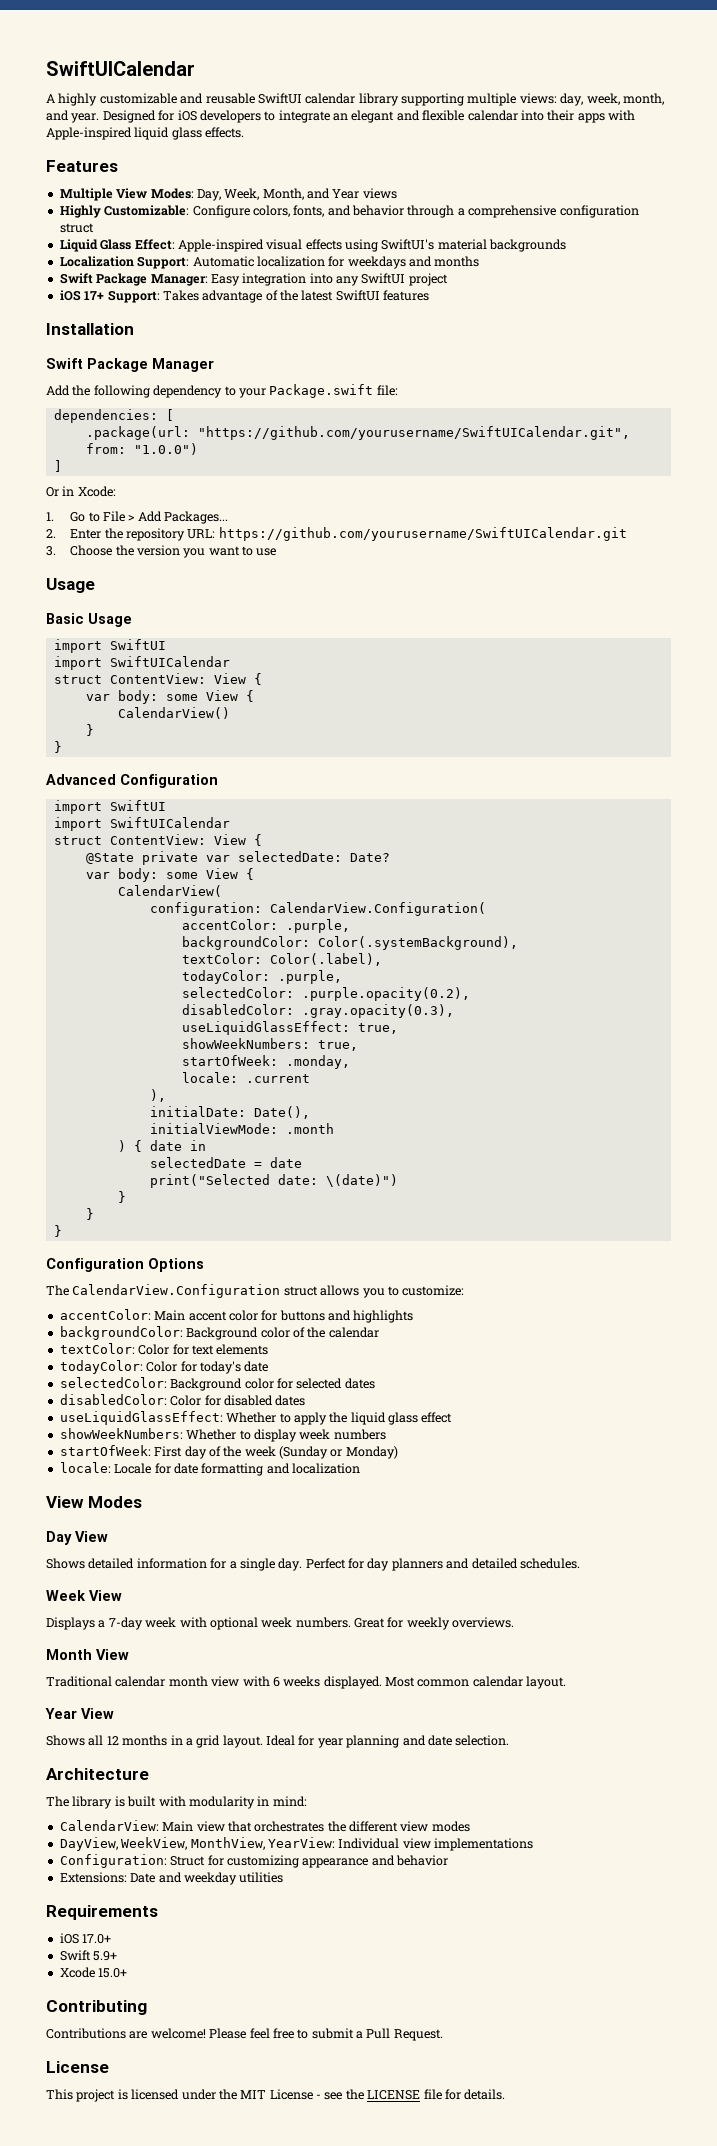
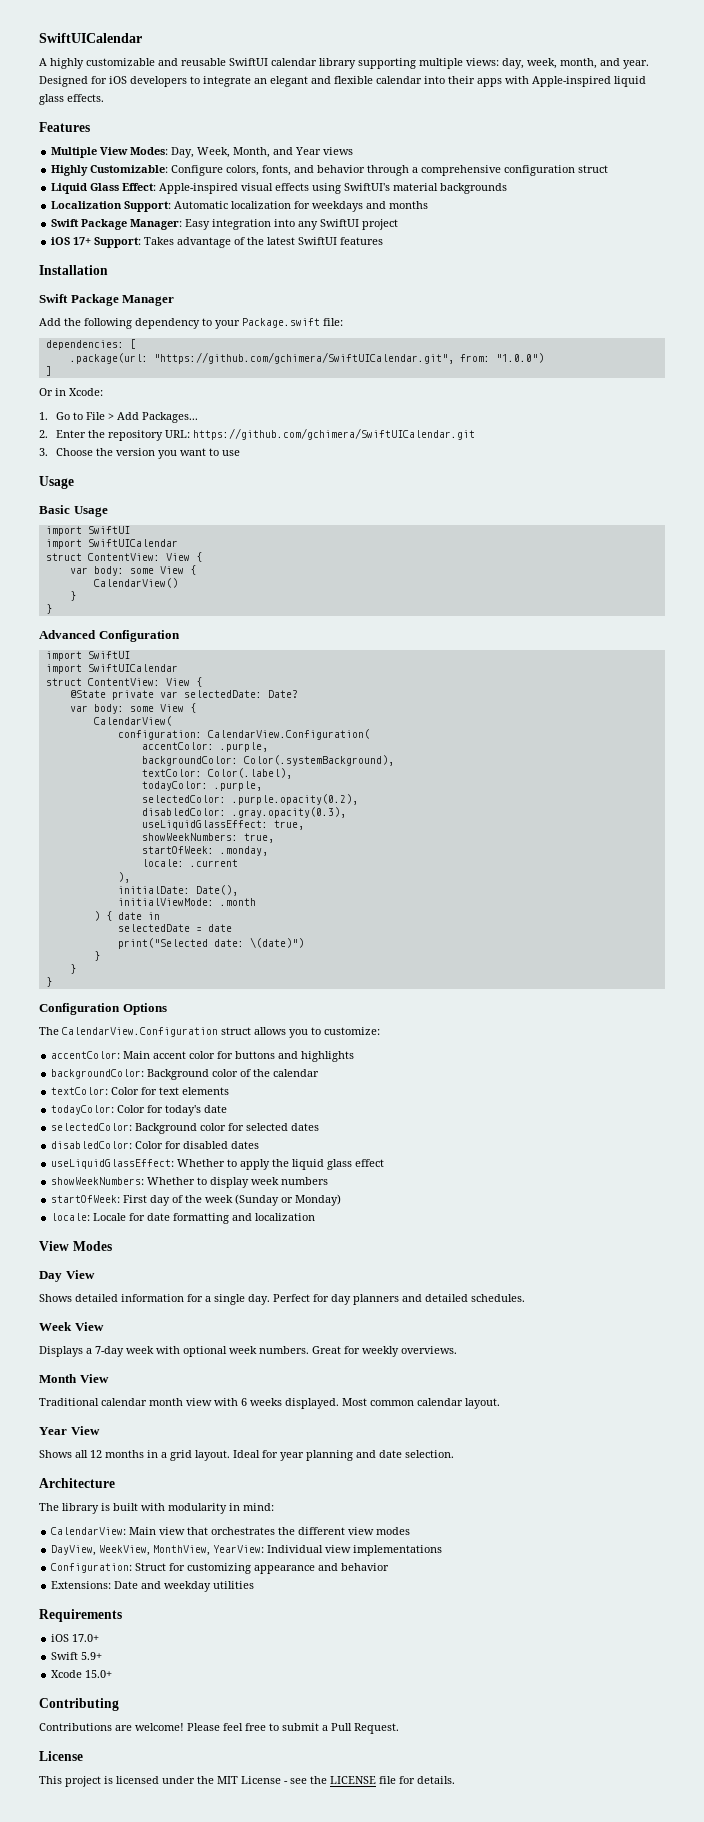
[197,426,630,440] "https://github.com/yourusername/SwiftUICalendar.git", -> [153,352,454,364] "https://github.com/gchimera/SwiftUICalendar.git",
[218,527,627,541] https://github.com/yourusername/SwiftUICalendar.git -> [193,428,476,440] https://github.com/gchimera/SwiftUICalendar.git

